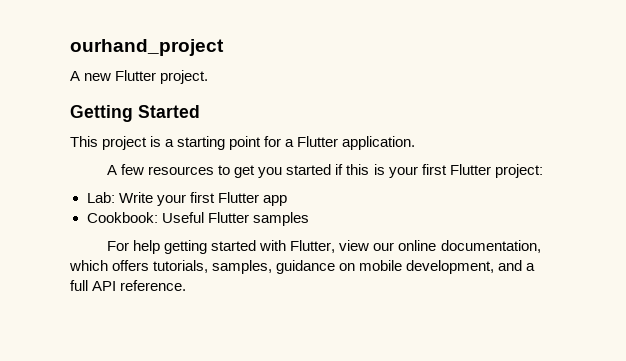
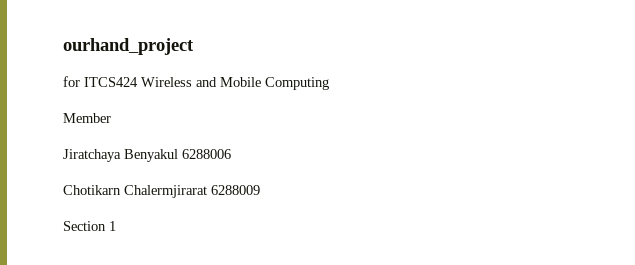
[70,70,209,84] [70,105,200,122] [70,136,416,150] [107,164,543,178] [86,192,287,206] [86,212,309,226] [107,240,541,254] [69,260,536,274] [70,280,187,291] A new Flutter project. // Getting Started // This project is a starting point for a Flutter application. // A few resources to get you started if this is your first Flutter project: // Lab: Write your first Flutter app // Cookbook: Useful Flutter samples // For help getting started with Flutter, view our online documentation, which offers tutorials, samples, guidance on mobile development, and a full API reference. -> [63,76,329,90] [63,113,111,123] [63,149,231,162] [63,185,260,198] [63,221,116,231] for ITCS424 Wireless and Mobile Computing // Member // Jiratchaya Benyakul 6288006 // Chotikarn Chalermjirarat 6288009 // Section 1

